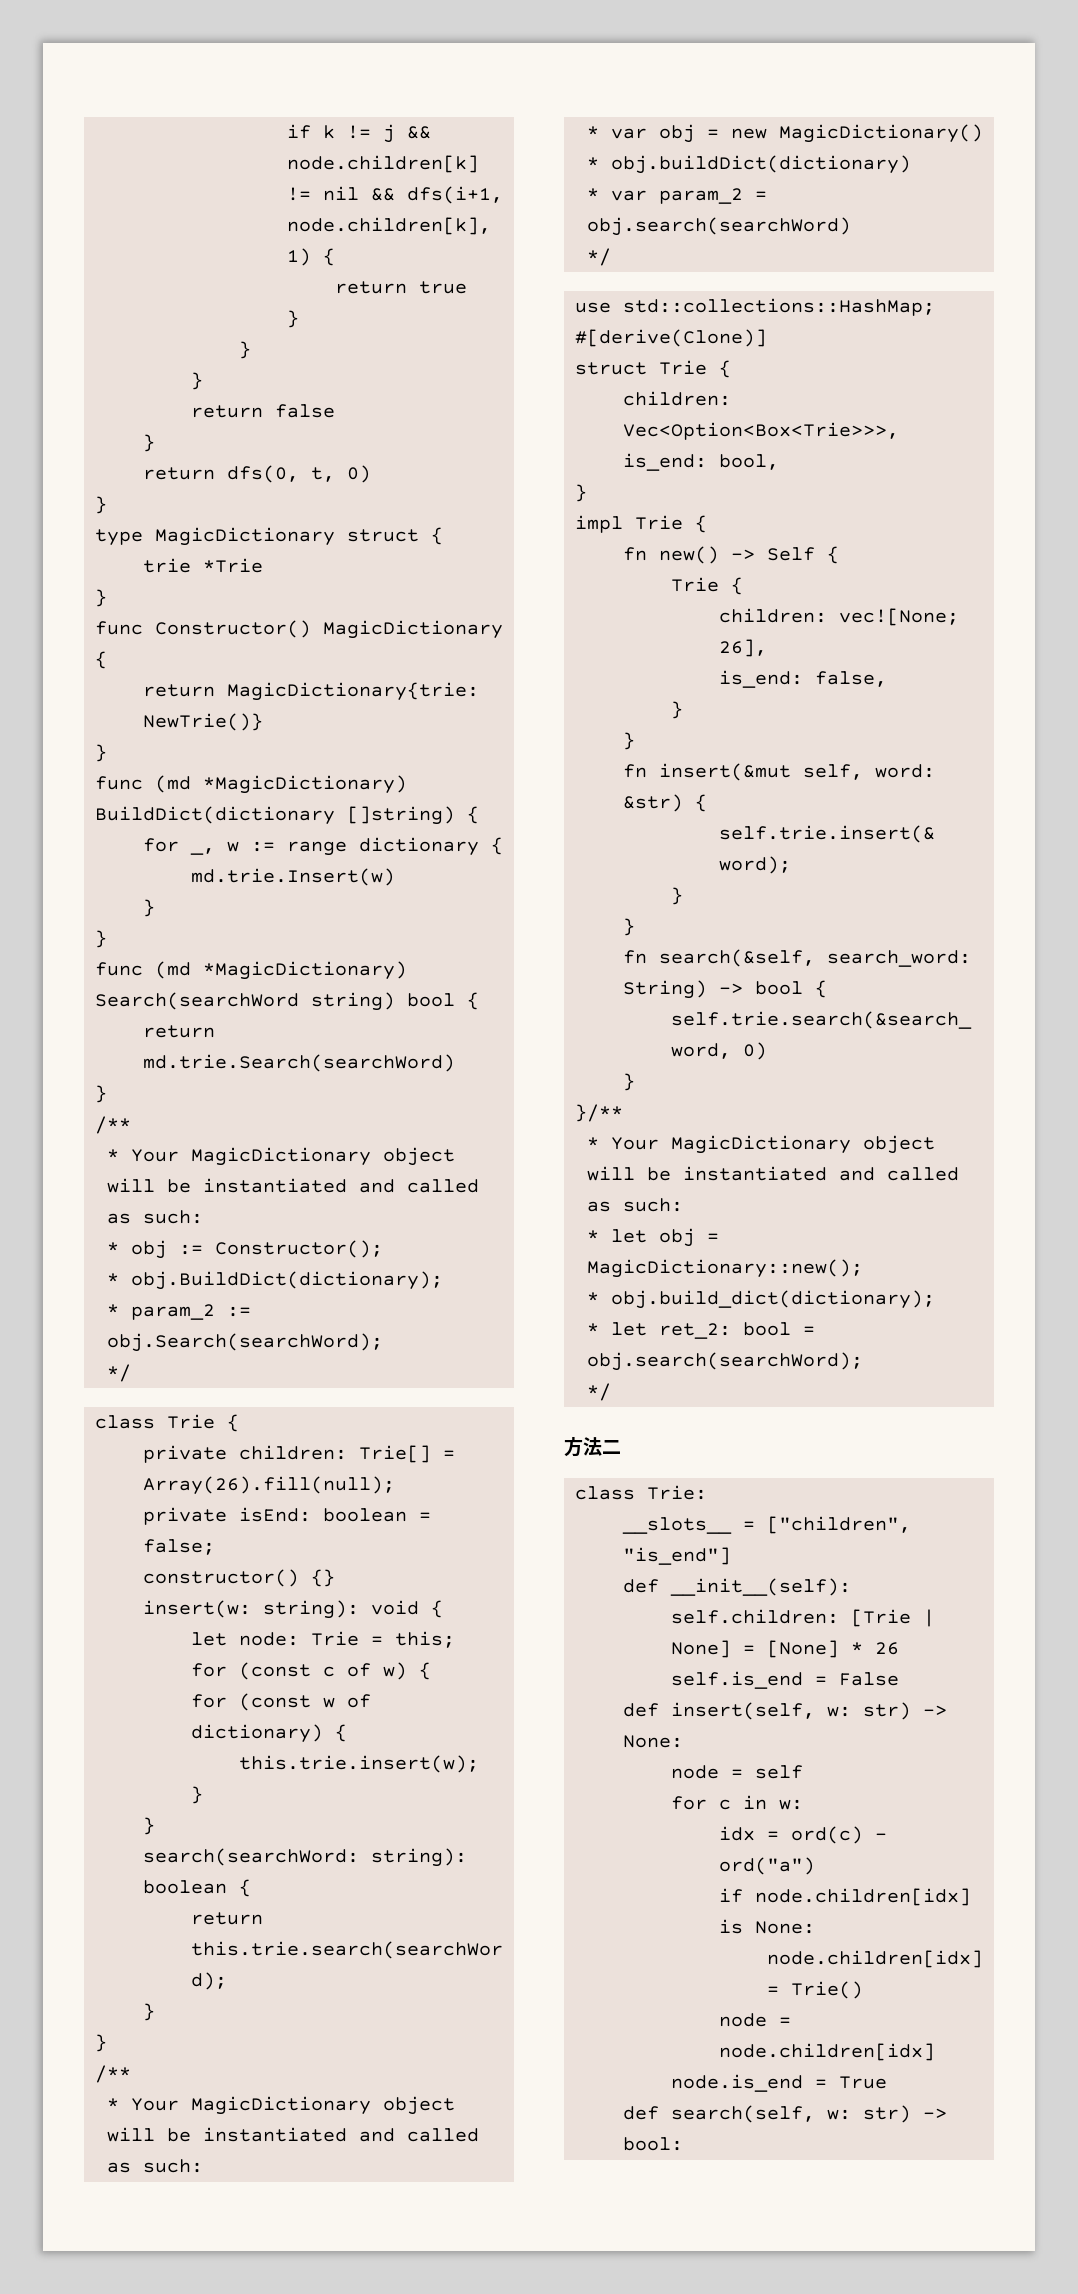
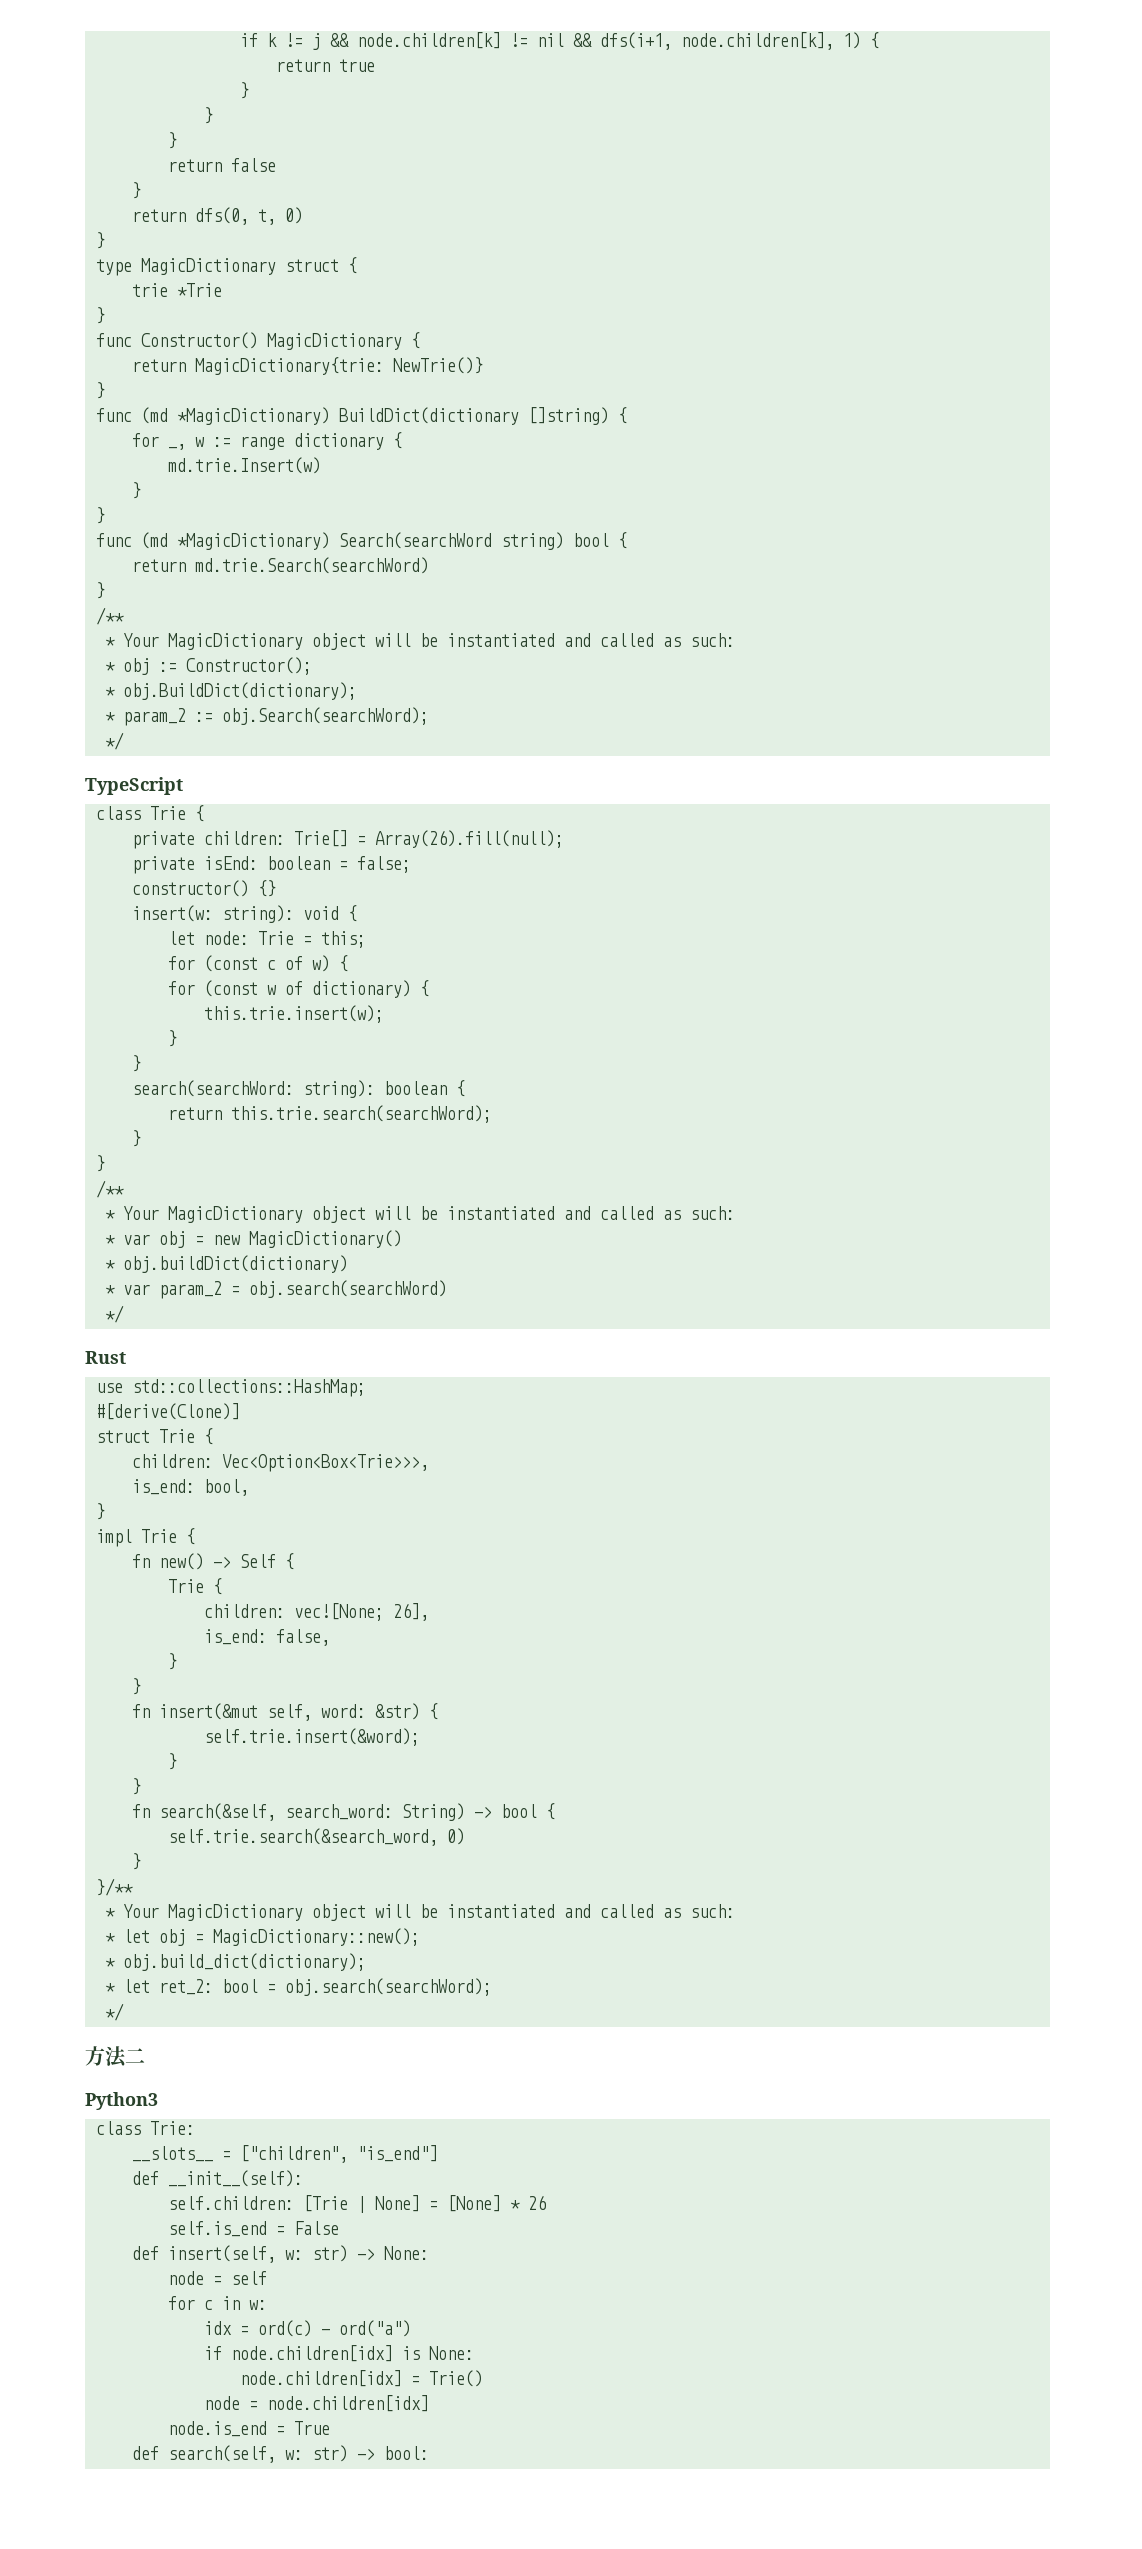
(131, 1373) none -> [85,777,183,795] // TypeScript
(611, 257) none -> [85,1351,126,1364] // Rust
(621, 1447) none -> [85,2092,158,2110] // Python3

